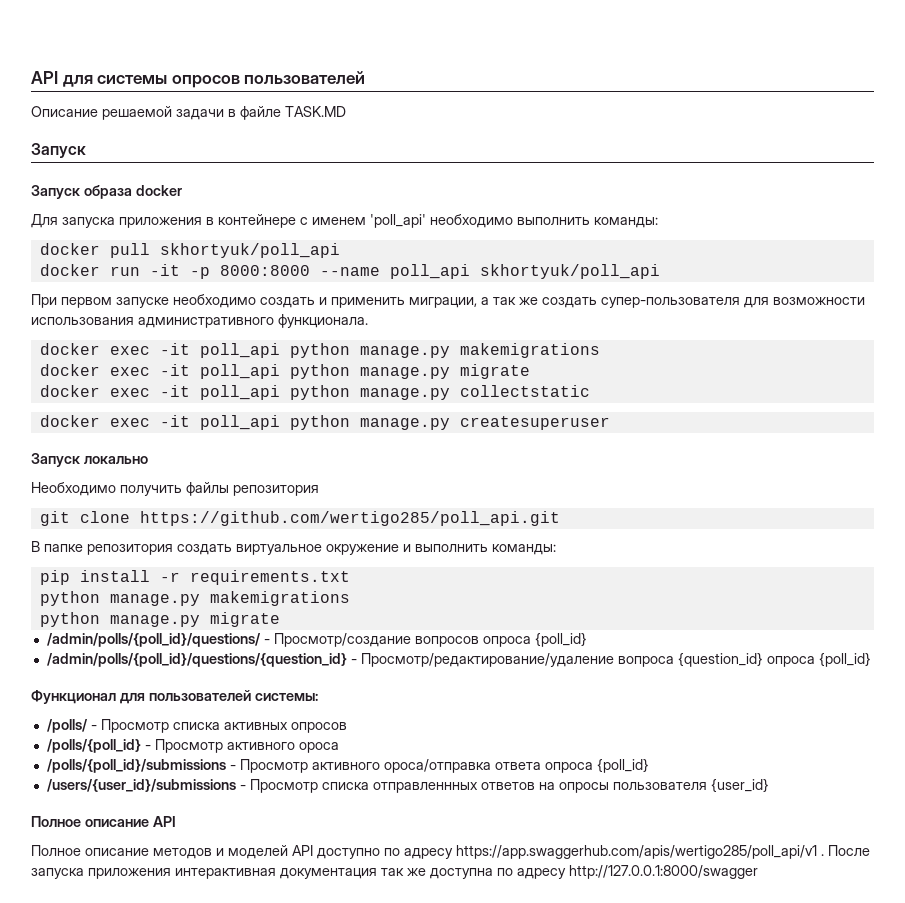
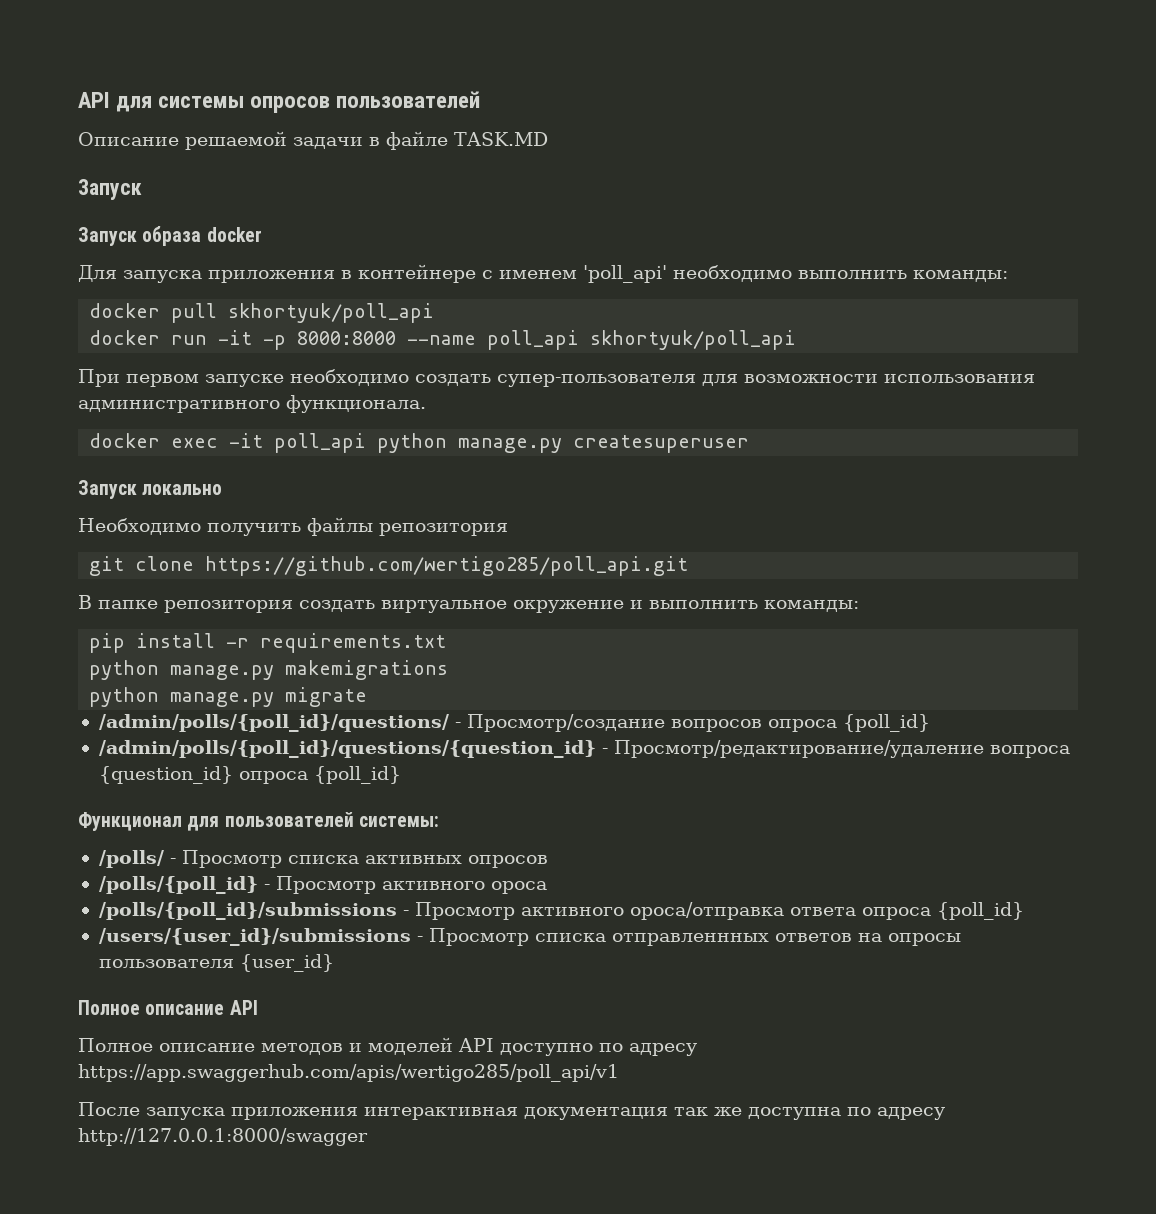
[319,297,597,308] и применить миграции, а так же создать -> (491, 380) none
[39,343,600,358] [39,364,530,379] [39,385,590,400] // docker exec -it poll_api python manage.py makemigrations // docker exec -it poll_api python manage.py migrate // docker exec -it poll_api python manage.py collectstatic -> (426, 404) none
[821,854,824,856] . -> (619, 1073) //

